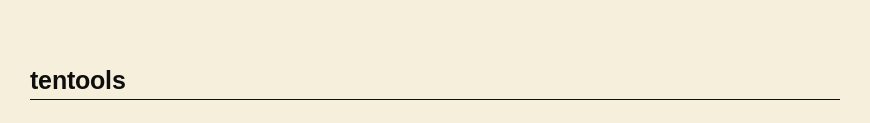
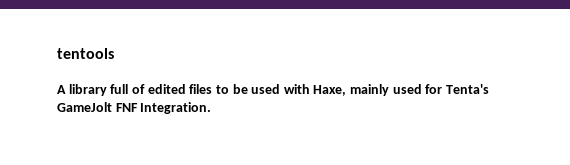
(126, 79) none -> [57,84,490,96] [57,102,212,114] // A library full of edited files to be used with Haxe, mainly used for Tenta's GameJolt FNF Integration.

